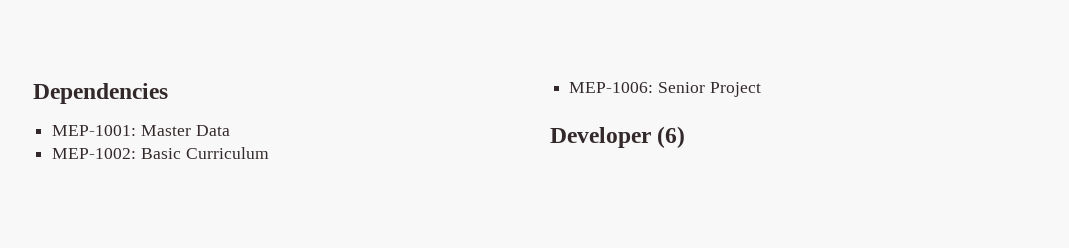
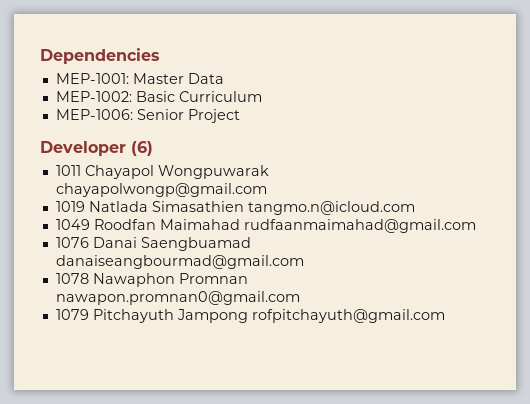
(686, 137) none -> [55,165,269,179] [55,183,267,197] [55,201,415,215] [55,219,476,233] [55,237,251,251] [55,255,304,269] [55,273,248,287] [55,291,300,305] [55,309,445,323] // 1011 Chayapol Wongpuwarak chayapolwongp@gmail.com // 1019 Natlada Simasathien tangmo.n@icloud.com // 1049 Roodfan Maimahad rudfaanmaimahad@gmail.com // 1076 Danai Saengbuamad danaiseangbourmad@gmail.com // 1078 Nawaphon Promnan nawapon.promnan0@gmail.com // 1079 Pitchayuth Jampong rofpitchayuth@gmail.com

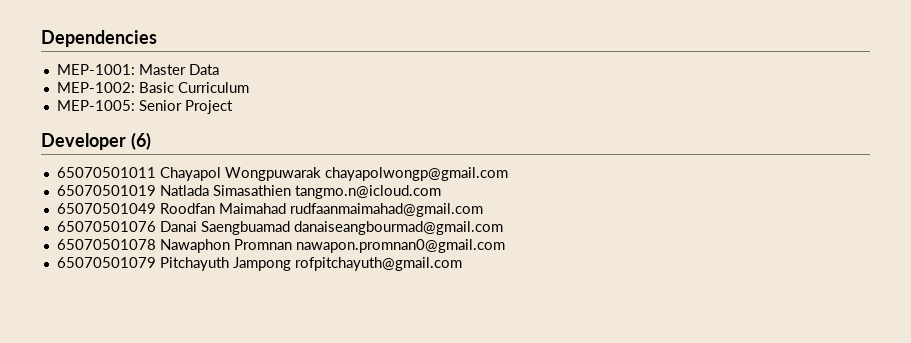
[55,109,133,120] MEP-1006: -> [56,100,135,111] MEP-1005:
[55,165,81,176] 1011 -> [56,167,156,178] 65070501011
[55,201,85,212] 1019 -> [56,185,156,196] 65070501019
[55,219,90,230] 1049 -> [56,203,156,214] 65070501049
[55,237,89,248] 1076 -> [56,221,156,232] 65070501076
[55,273,89,284] 1078 -> [56,239,156,250] 65070501078
[55,309,89,320] 1079 -> [56,257,156,268] 65070501079

